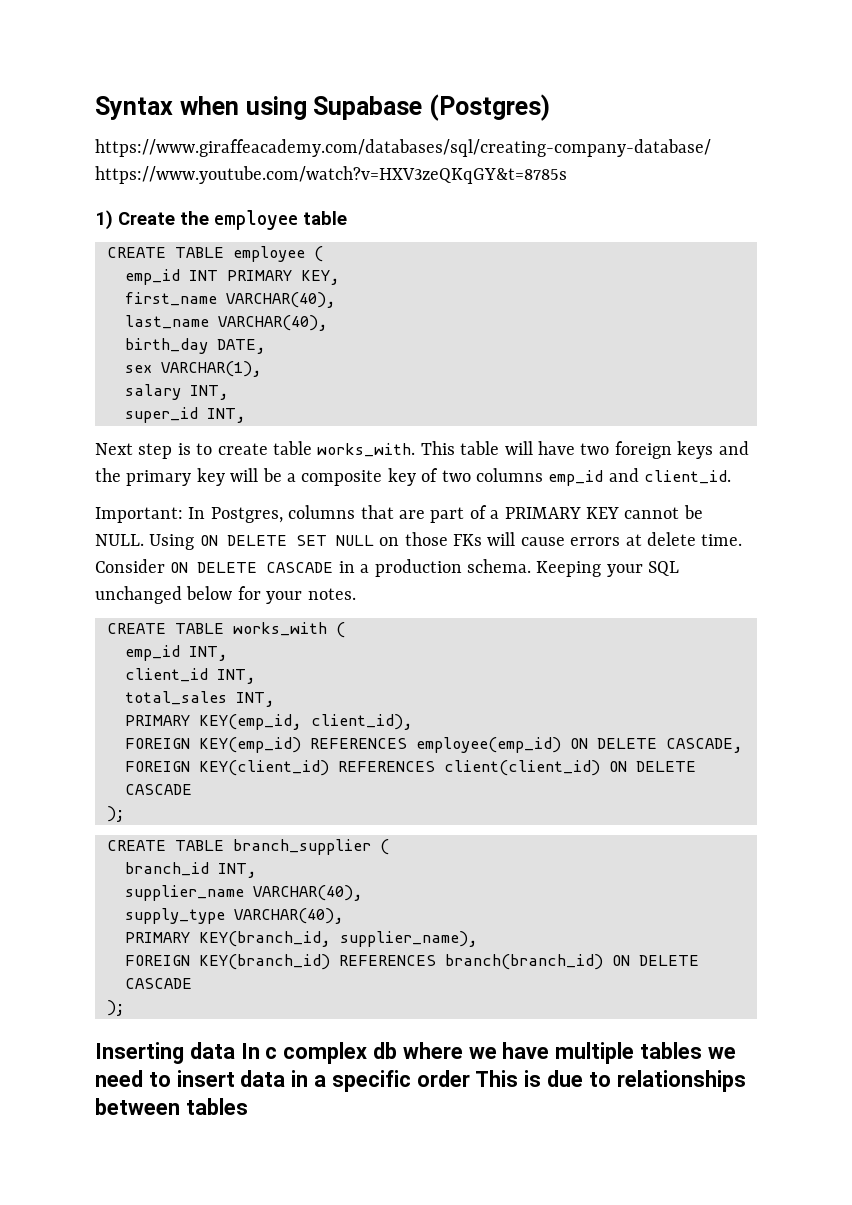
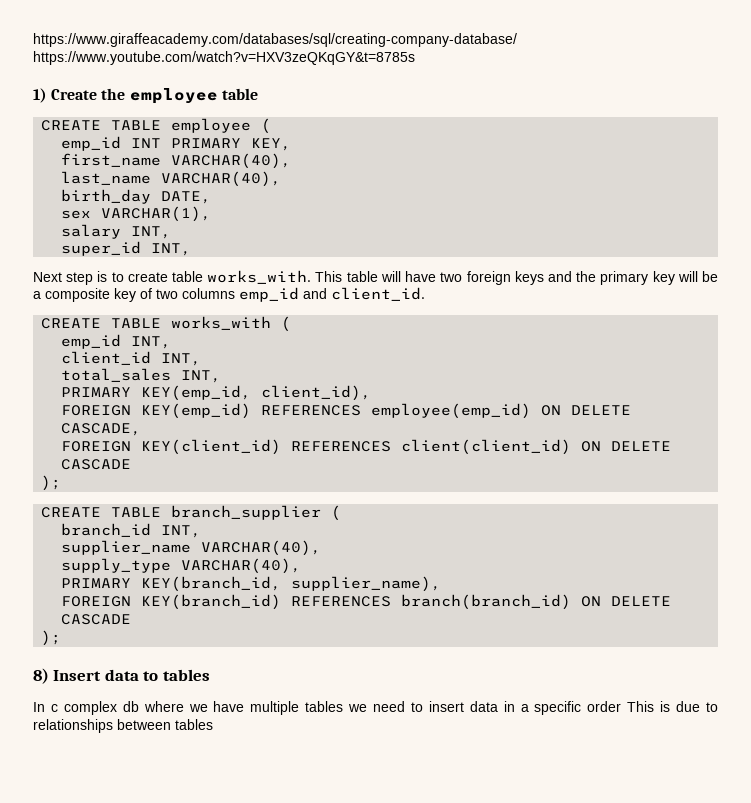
[95,94,550,121] Syntax when using Supabase (Postgres) // -> (33, 40) none
[95,505,703,523] [95,532,743,550] [95,559,680,577] [95,586,356,604] // Important: In Postgres, columns that are part of a PRIMARY KEY cannot be NULL. Using ON DELETE SET NULL on those FKs will cause errors at delete time. Consider ON DELETE CASCADE in a production schema. Keeping your SQL unchanged below for your notes. -> (425, 294) none
[95,1042,235,1064] Inserting data -> [33,668,210,684] 8) Insert data to tables //

